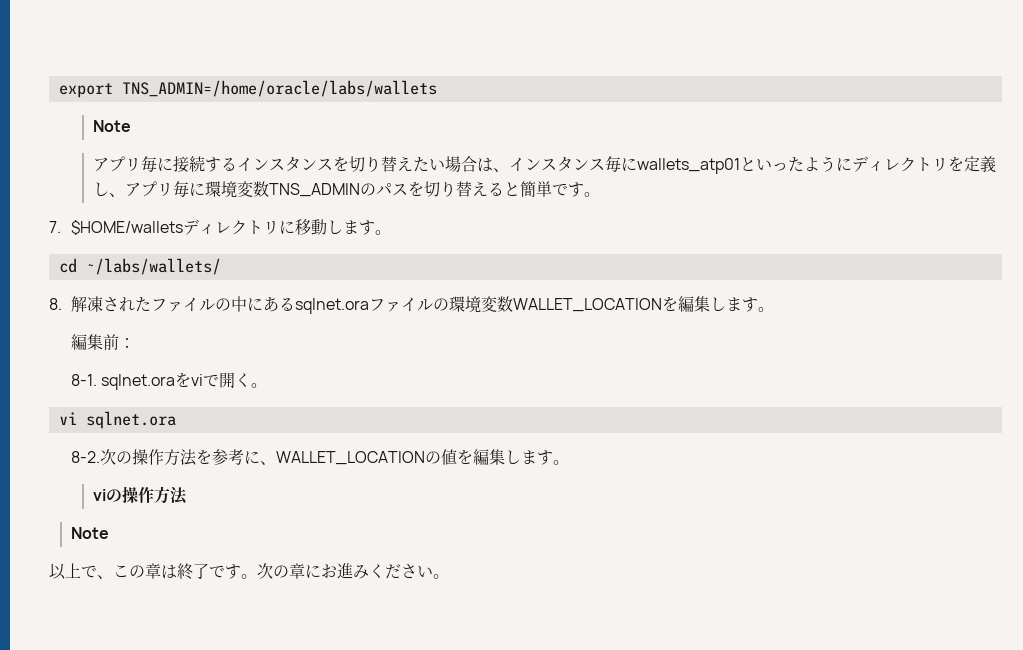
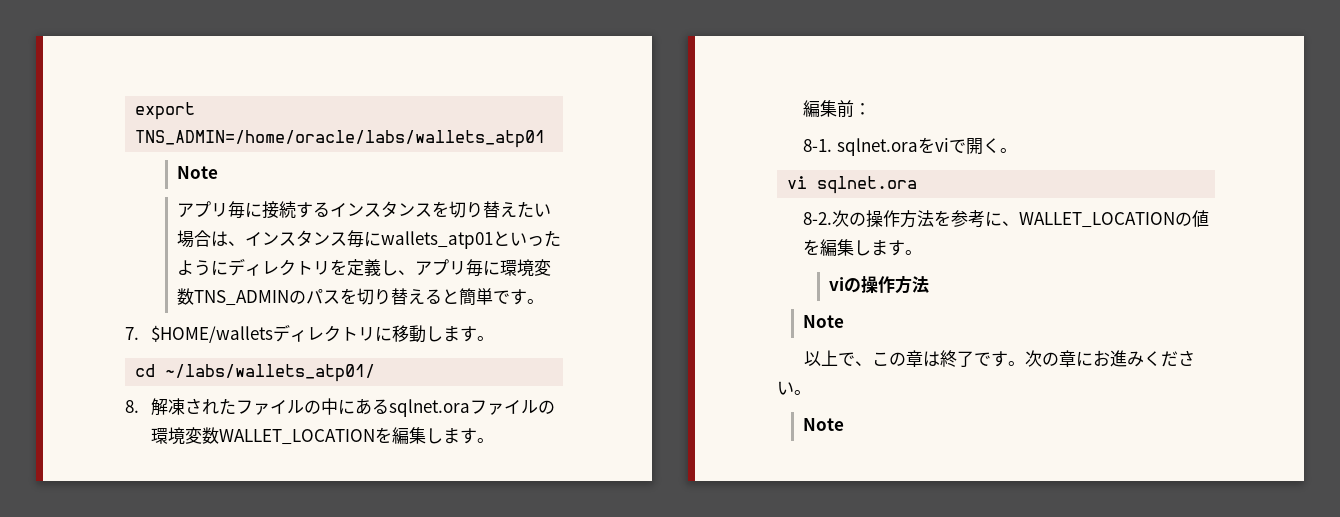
[121,80,437,97] TNS_ADMIN=/home/oracle/labs/wallets -> [135,130,546,148] TNS_ADMIN=/home/oracle/labs/wallets_atp01
[85,258,221,275] ~/labs/wallets/ -> [165,364,376,382] ~/labs/wallets_atp01/
(449, 576) none -> [803,418,845,431] // Note

